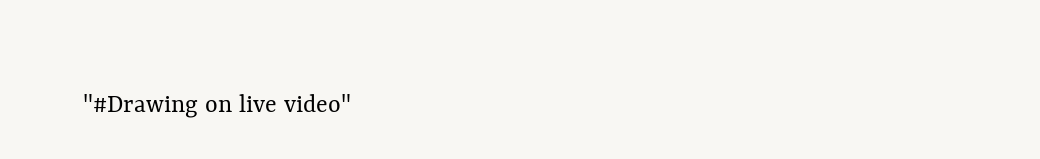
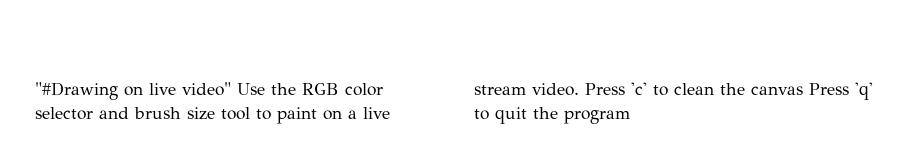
(352, 103) none -> [237,83,383,96] [35,107,390,124] [474,82,873,100] [474,107,630,124] Use the RGB color selector and brush size tool to paint on a live stream video. Press 'c' to clean the canvas Press 'q' to quit the program

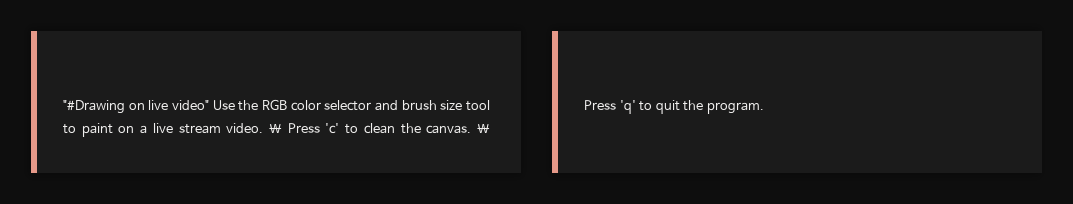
(579, 89) none -> [269,124,282,133] \
[751,86,803,95] canvas -> [426,124,491,134] canvas. \
[564,110,630,124] program -> [706,102,764,114] program.

